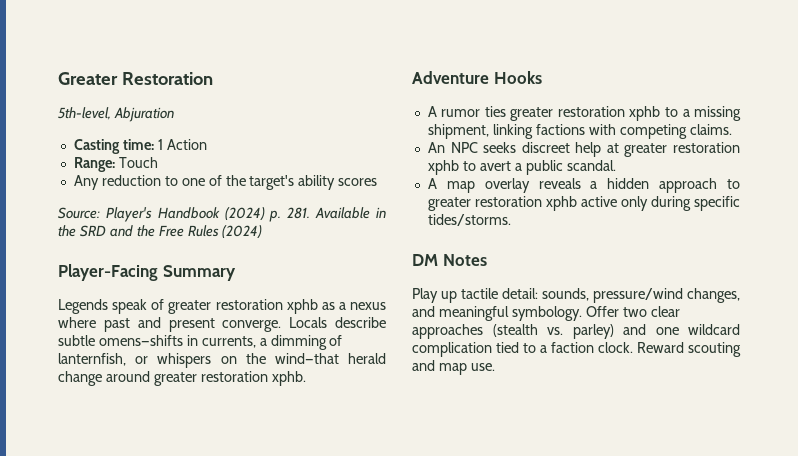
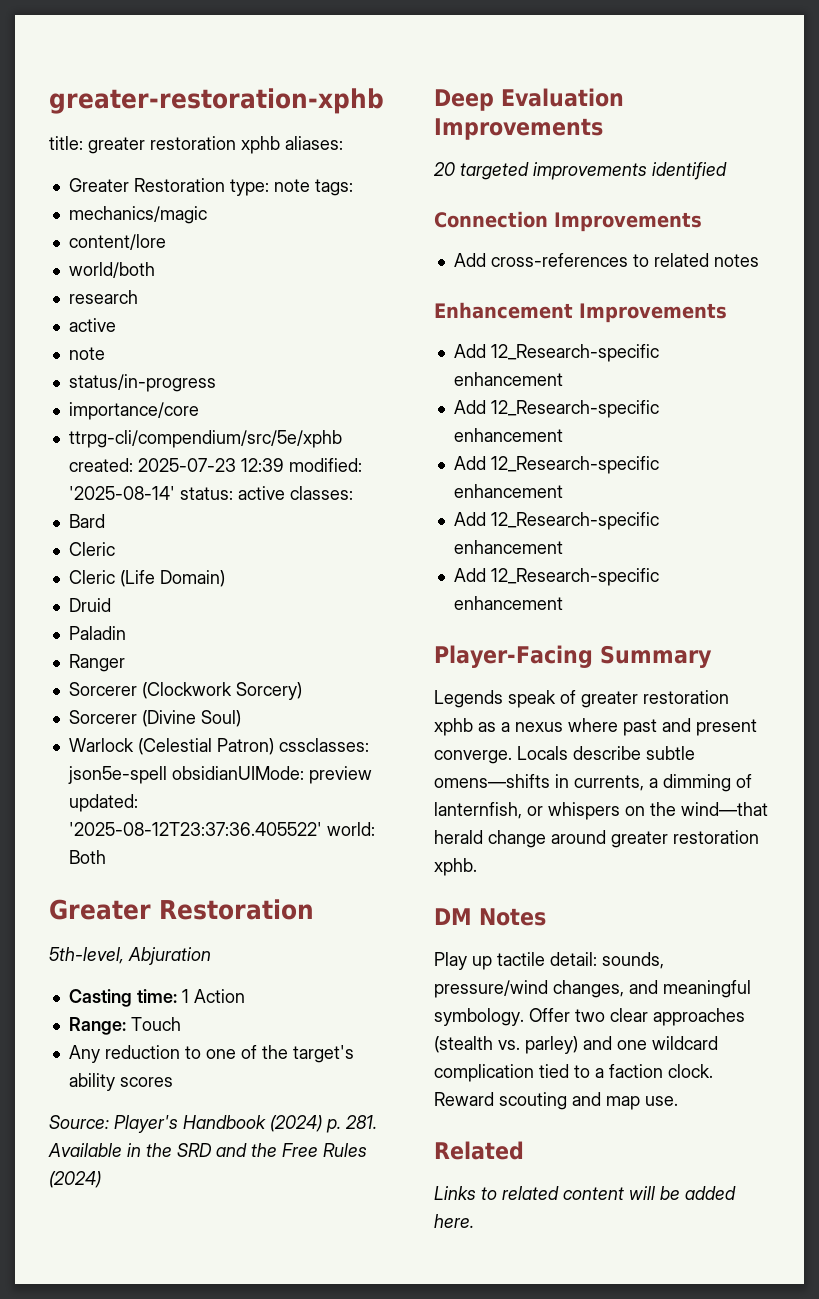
(58, 78) none -> [49,88,384,114] [49,136,343,154] [68,178,353,196] [68,206,207,224] [68,234,166,250] [68,262,155,278] [68,290,138,304] [68,318,116,332] [68,347,105,360] [68,374,216,392] [68,402,199,420] [68,430,342,448] [68,458,362,472] [68,486,353,500] [68,514,105,528] [68,542,115,556] [68,570,225,587] [68,598,111,612] [68,626,126,640] [68,654,125,672] [68,682,302,700] [68,710,241,727] [68,738,369,755] [67,766,372,784] [68,794,138,812] [68,822,375,836] [68,850,106,864] greater-restoration-xphb // title: greater restoration xphb aliases: // Greater Restoration type: note tags: // mechanics/magic // content/lore // world/both // research // active // note // status/in-progress // importance/core // ttrpg-cli/compendium/src/5e/xphb created: 2025-07-23 12:39 modified: '2025-08-14' status: active classes: // Bard // Cleric // Cleric (Life Domain) // Druid // Paladin // Ranger // Sorcerer (Clockwork Sorcery) // Sorcerer (Divine Soul) // Warlock (Celestial Patron) cssclasses: json5e-spell obsidianUIMode: preview updated: '2025-08-12T23:37:36.405522' world: Both //
(263, 231) none -> [434,88,624,111] [434,118,603,140] [433,162,727,180] [434,211,702,232] [453,253,759,267] [434,302,727,323] [453,344,659,362] [453,372,563,386] [453,400,659,418] [453,428,563,442] [453,456,659,474] [453,484,563,498] [453,512,659,530] [453,540,563,554] [453,568,659,586] [453,596,563,610] // Deep Evaluation Improvements // 20 targeted improvements identified // Connection Improvements // Add cross-references to related notes // Enhancement Improvements // Add 12_Research-specific enhancement // Add 12_Research-specific enhancement // Add 12_Research-specific enhancement // Add 12_Research-specific enhancement // Add 12_Research-specific enhancement
[412,71,542,84] [427,106,741,121] [427,124,732,139] [427,142,740,157] [427,160,616,175] [427,178,740,193] [427,196,740,211] [427,214,511,226] // Adventure Hooks // A rumor ties greater restoration xphb to a missing shipment, linking factions with competing claims. // An NPC seeks discreet help at greater restoration xphb to avert a public scandal. // A map overlay reveals a hidden approach to greater restoration xphb active only during specific tides/storms. -> (477, 867) none
(495, 367) none -> [434,1141,524,1160] [434,1186,736,1200] [434,1214,474,1228] // Related // Links to related content will be added here.

